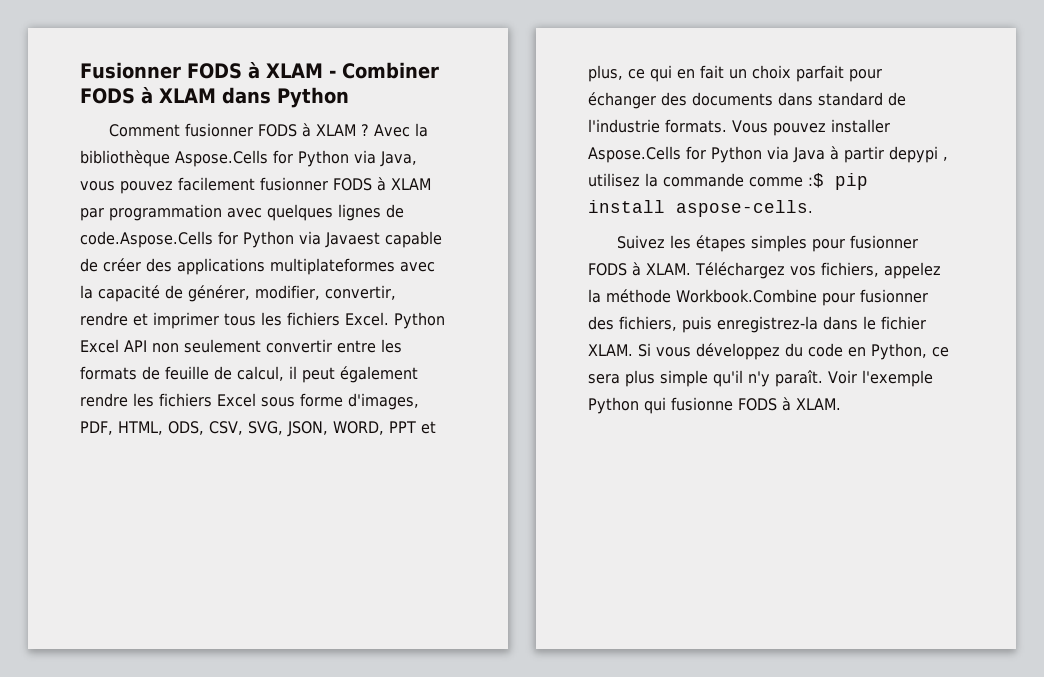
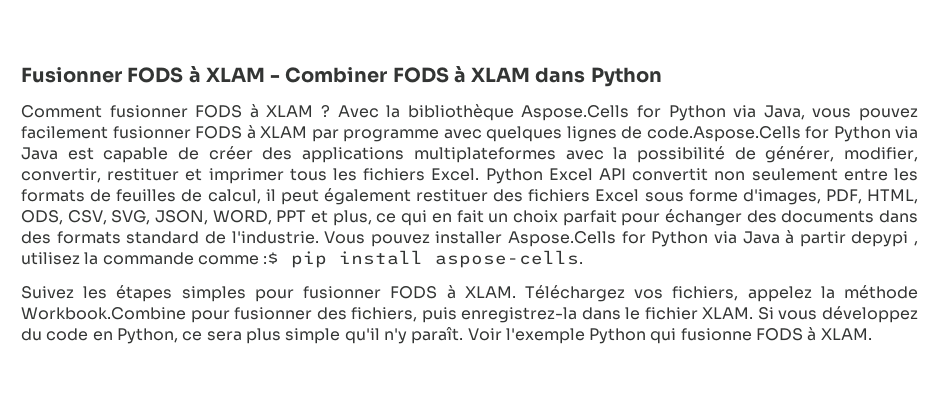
[109,204,222,221] programmation -> [343,129,439,142] programme
[325,232,380,248] Javaest -> [21,147,94,160] Java est
[98,285,160,302] capacité -> [636,146,725,163] possibilité
[80,312,128,326] rendre -> [107,168,180,181] restituer
(147, 346) none -> [632,168,709,181] convertit
[266,339,332,353] convertir -> (838, 174) none
[165,366,209,380] feuille -> [116,189,177,202] feuilles
[80,393,154,407] rendre les -> [416,189,524,202] restituer des
[818,92,906,106] [588,119,727,133] standard de l'industrie formats. -> [21,231,319,244] des formats standard de l'industrie.

